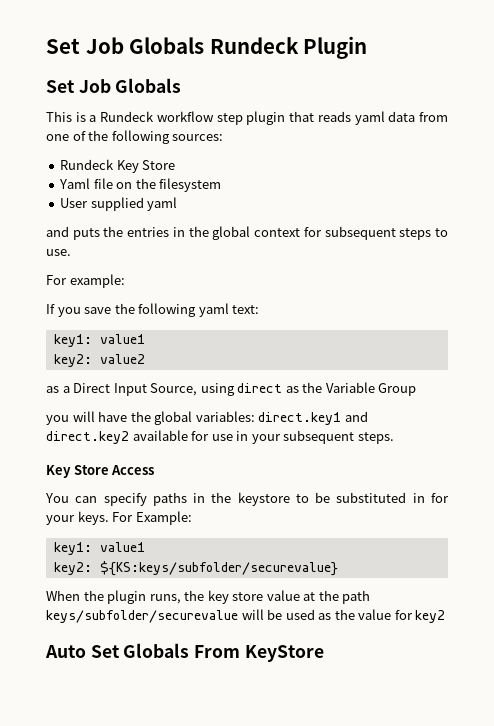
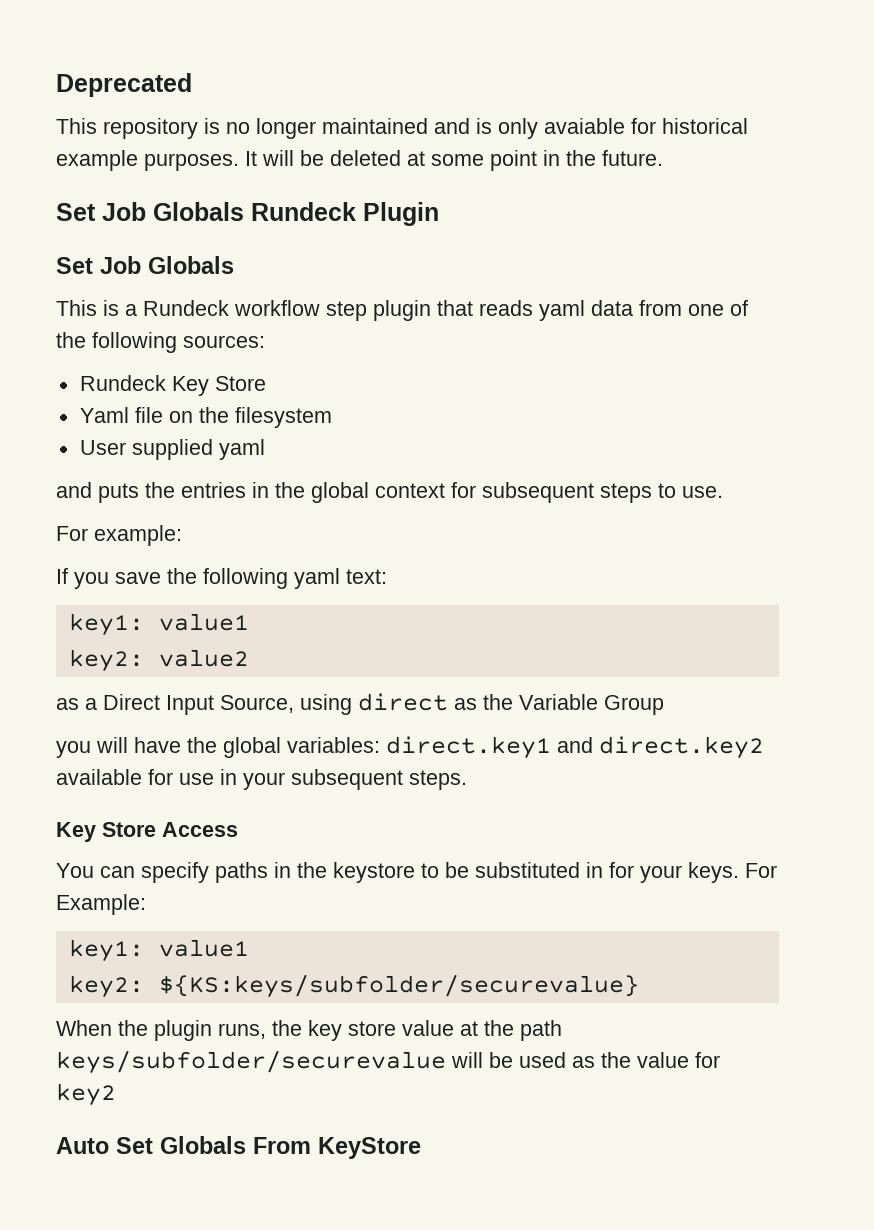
(46, 46) none -> [56,73,192,97] [56,118,748,139] [56,150,663,171] Deprecated // This repository is no longer maintained and is only avaiable for historical example purposes. It will be deleted at some point in the future. //

